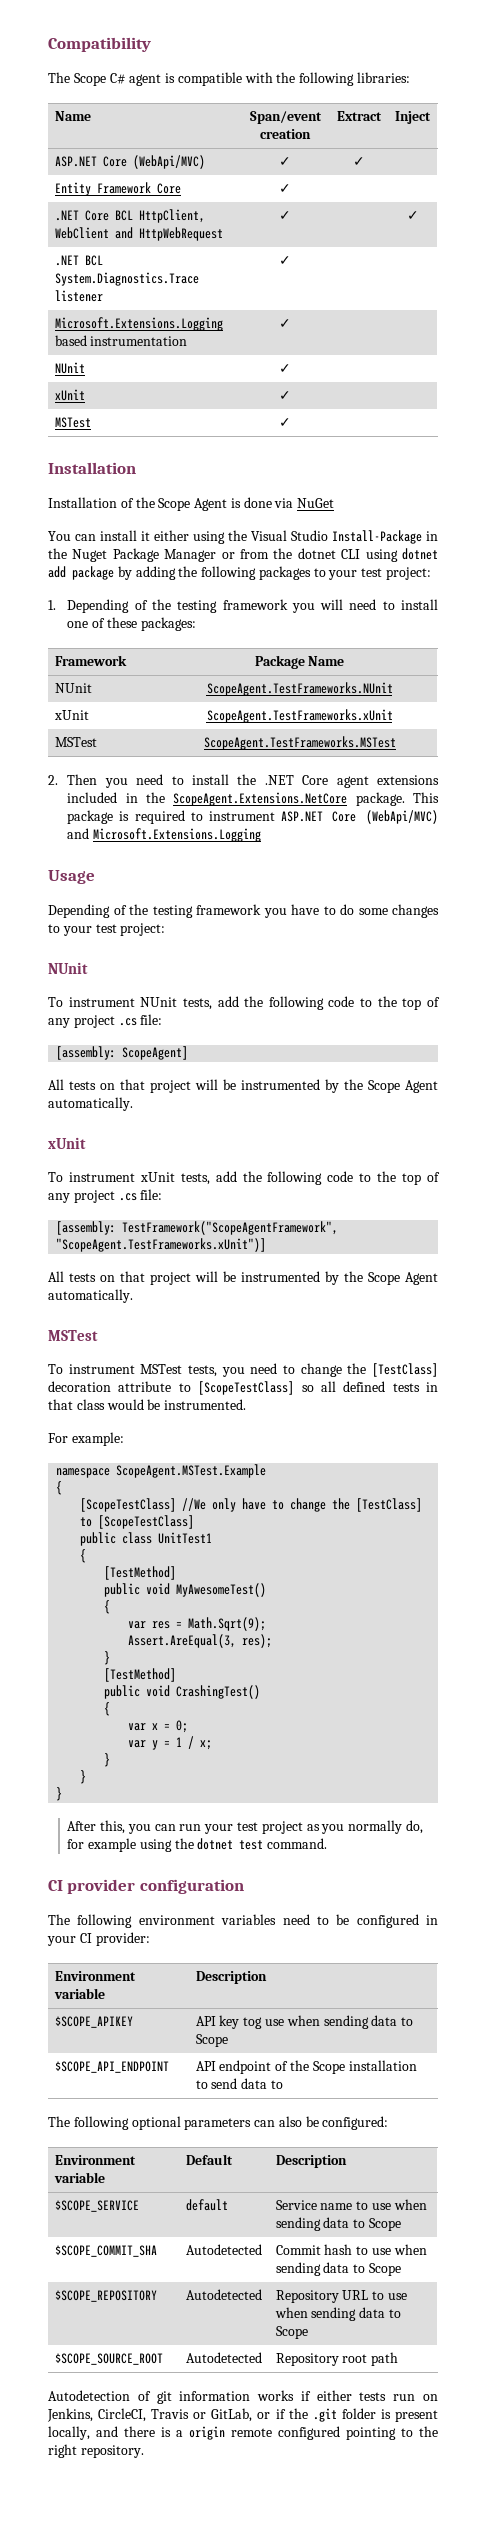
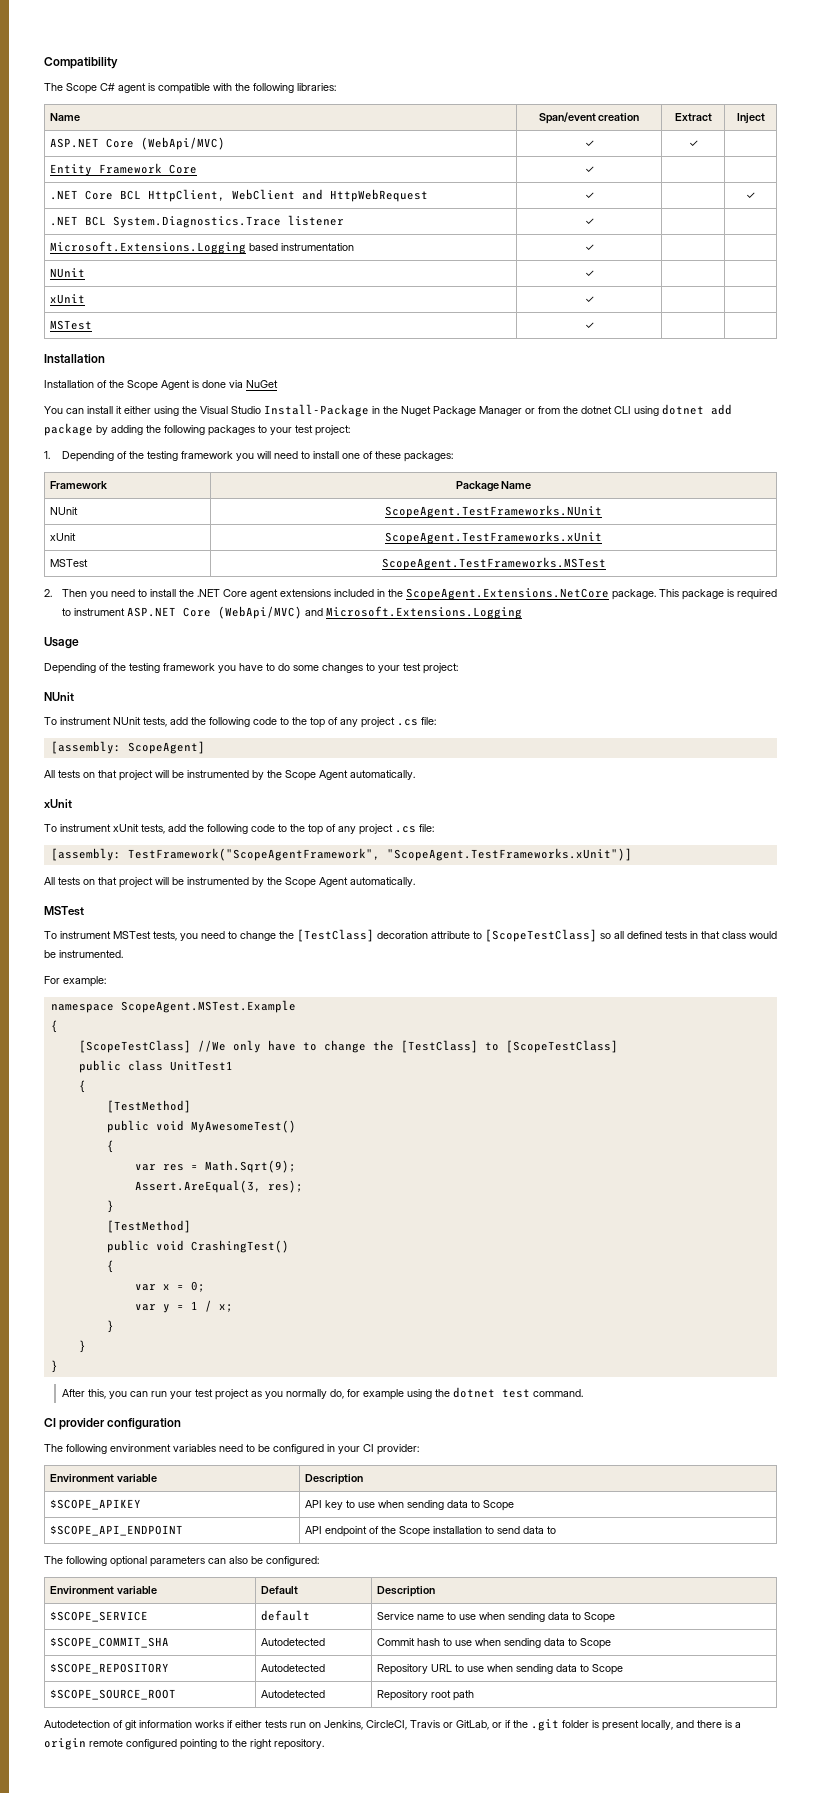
[243,2017,263,2029] tog -> [345,1500,355,1508] to

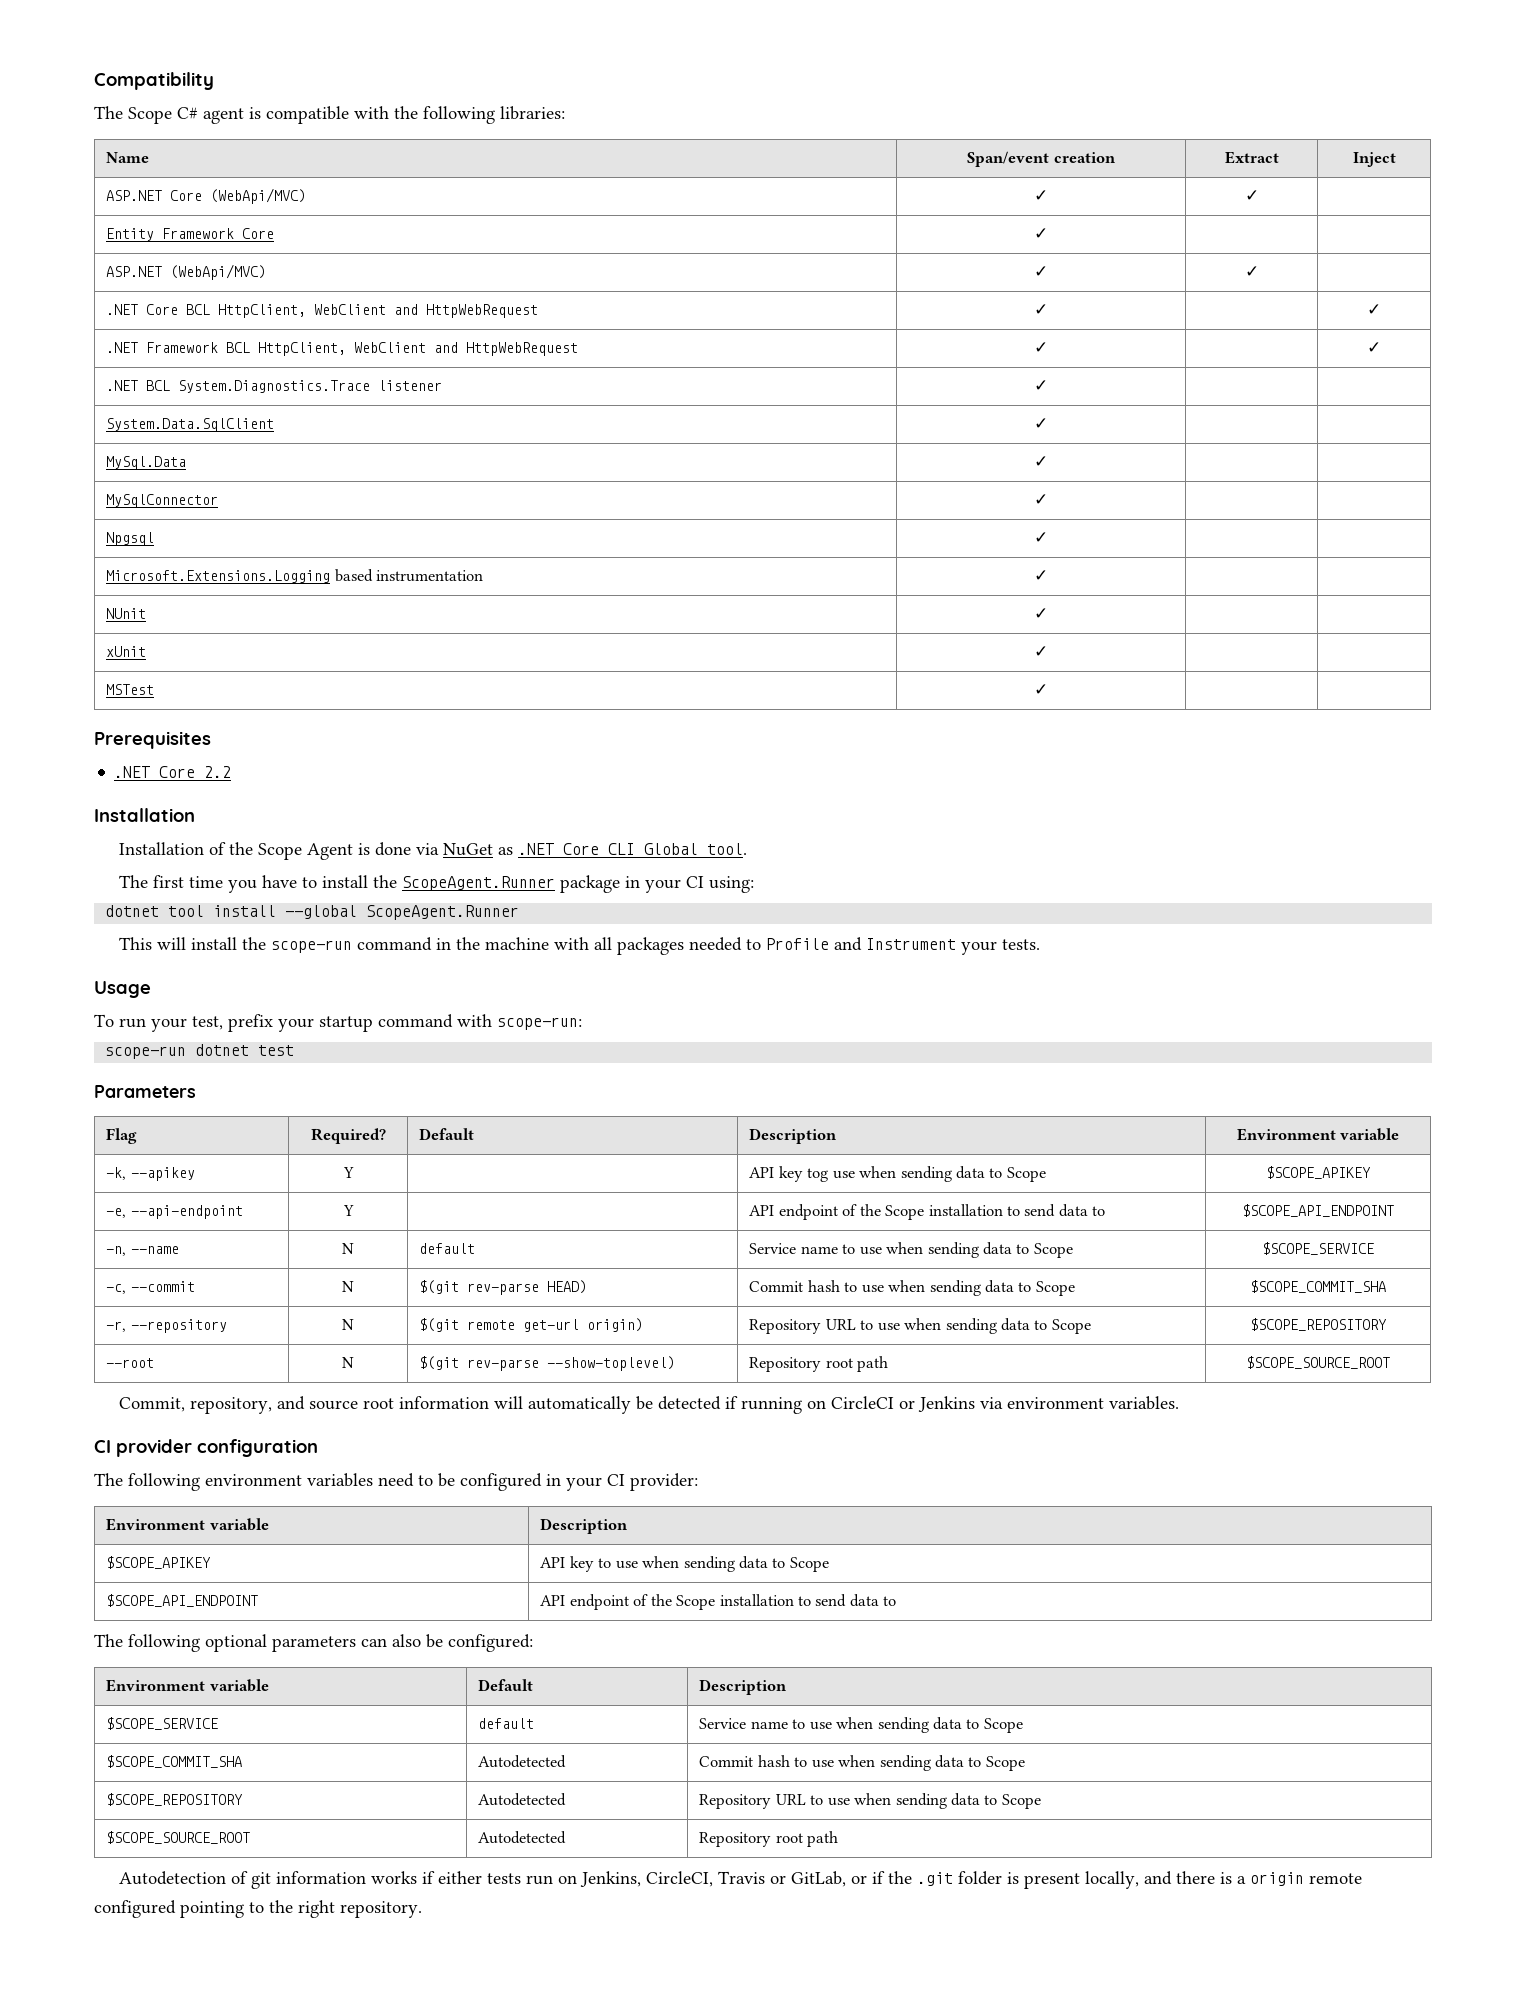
(594, 169) none -> [106,264,267,280] [1034,266,1048,277] [1244,266,1259,277] // ASP.NET (WebApi/MVC) | ✓ | ✓ |
(755, 195) none -> [106,342,579,356] [1034,342,1048,353] [1367,342,1381,353] // .NET Framework BCL HttpClient, WebClient and HttpWebRequest | ✓ | | ✓
(594, 221) none -> [106,418,275,432] [1034,418,1048,429] [106,456,187,470] [1034,456,1048,467] [106,494,219,508] [1034,494,1048,505] [106,532,155,546] [1034,532,1048,543] // System.Data.SqlClient | ✓ | | // MySql.Data | ✓ | | // MySqlConnector | ✓ | | // Npgsql | ✓ | |
(594, 325) none -> [94,731,211,749] [114,766,232,778] // Prerequisites // .NET Core 2.2
[44,404,732,417] [44,423,350,436] [44,451,453,462] [49,481,107,489] [455,481,532,492] [49,507,78,515] [385,505,602,518] [49,533,76,541] [385,531,602,544] [49,559,88,567] [381,557,606,570] [44,588,777,600] [61,606,522,619] [44,637,79,649] [44,663,458,674] [44,692,74,701] [44,717,436,728] [50,741,205,754] [44,770,415,781] [44,799,72,808] [44,824,434,835] [50,848,632,861] [44,877,415,888] [44,906,84,916] [44,929,777,942] [44,950,123,958] [44,976,106,987] [50,1000,296,1013] [50,1020,58,1033] [78,1040,618,1053] [78,1060,233,1073] [78,1080,86,1093] [106,1100,191,1113] [106,1120,296,1133] [106,1140,114,1153] [134,1160,296,1173] [134,1180,303,1193] [106,1200,114,1213] [106,1220,191,1233] [106,1240,289,1253] [106,1260,114,1273] [134,1281,205,1292] [134,1300,233,1313] [106,1320,114,1333] [78,1340,86,1353] [50,1360,58,1373] [61,1387,583,1400] // You can install it either using the Visual Studio Install-Package in the Nuget Package Manager or from the dotnet CLI using dotnet add package by adding the following packages to your test project: // 1. Depending of the testing framework you will need to install one of these packages: // Framework | Package Name // NUnit | ScopeAgent.TestFrameworks.NUnit // xUnit | ScopeAgent.TestFrameworks.xUnit // MSTest | ScopeAgent.TestFrameworks.MSTest // 2. Then you need to install the .NET Core agent extensions included in the ScopeAgent.Extensions.NetCore package. This package is required to instrument ASP.NET Core (WebApi/MVC) and Microsoft.Extensions.Logging // Usage // Depending of the testing framework you have to do some changes to your test project: // NUnit // To instrument NUnit tests, add the following code to the top of any project .cs file: // [assembly: ScopeAgent] // All tests on that project will be instrumented by the Scope Agent automatically. // xUnit // To instrument xUnit tests, add the following code to the top of any project .cs file: // [assembly: TestFramework("ScopeAgentFramework", "ScopeAgent.TestFrameworks.xUnit")] // All tests on that project will be instrumented by the Scope Agent automatically. // MSTest // To instrument MSTest tests, you need to change the [TestClass] decoration attribute to [ScopeTestClass] so all defined tests in that class would be instrumented. // For example: // namespace ScopeAgent.MSTest.Example // { // [ScopeTestClass] //We only have to change the [TestClass] to [ScopeTestClass] // public class UnitTest1 // { // [TestMethod] // public void MyAwesomeTest() // { // var res = Math.Sqrt(9); // Assert.AreEqual(3, res); // } // [TestMethod] // public void CrashingTest() // { // var x = 0; // var y = 1 / x; // } // } // } // After this, you can run your test project as you normally do, for example using the dotnet test command. -> [497,843,747,855] [118,875,754,893] [105,905,520,920] [118,937,1040,955] [94,981,151,998] [94,1014,582,1032] [105,1044,295,1059] [94,1085,196,1098] [106,1128,138,1144] [310,1128,386,1144] [419,1128,475,1140] [749,1128,838,1144] [1236,1128,1400,1141] [106,1167,195,1181] [342,1167,354,1178] [749,1166,1046,1182] [1266,1166,1371,1179] [106,1205,243,1219] [342,1205,354,1216] [749,1204,1106,1220] [1242,1204,1394,1217] [106,1246,179,1256] [342,1243,354,1254] [419,1243,476,1254] [749,1242,1073,1258] [1262,1242,1374,1255] [106,1281,195,1294] [342,1281,354,1292] [419,1280,588,1295] [749,1280,1075,1296] [1250,1280,1386,1293] [106,1319,227,1333] [342,1319,354,1330] [419,1318,644,1332] [749,1318,1091,1334] [1250,1318,1387,1331] [106,1358,155,1368] [342,1357,354,1368] [419,1356,676,1371] [749,1356,889,1372] [1246,1356,1390,1369] [118,1396,1179,1414] as .NET Core CLI Global tool. // The first time you have to install the ScopeAgent.Runner package in your CI using: // dotnet tool install --global ScopeAgent.Runner // This will install the scope-run command in the machine with all packages needed to Profile and Instrument your tests. // Usage // To run your test, prefix your startup command with scope-run: // scope-run dotnet test // Parameters // Flag | Required? | Default | Description | Environment variable // -k, --apikey | Y | | API key tog use when sending data to Scope | $SCOPE_APIKEY // -e, --api-endpoint | Y | | API endpoint of the Scope installation to send data to | $SCOPE_API_ENDPOINT // -n, --name | N | default | Service name to use when sending data to Scope | $SCOPE_SERVICE // -c, --commit | N | $(git rev-parse HEAD) | Commit hash to use when sending data to Scope | $SCOPE_COMMIT_SHA // -r, --repository | N | $(git remote get-url origin) | Repository URL to use when sending data to Scope | $SCOPE_REPOSITORY // --root | N | $(git rev-parse --show-toplevel) | Repository root path | $SCOPE_SOURCE_ROOT // Commit, repository, and source root information will automatically be detected if running on CircleCI or Jenkins via environment variables.

